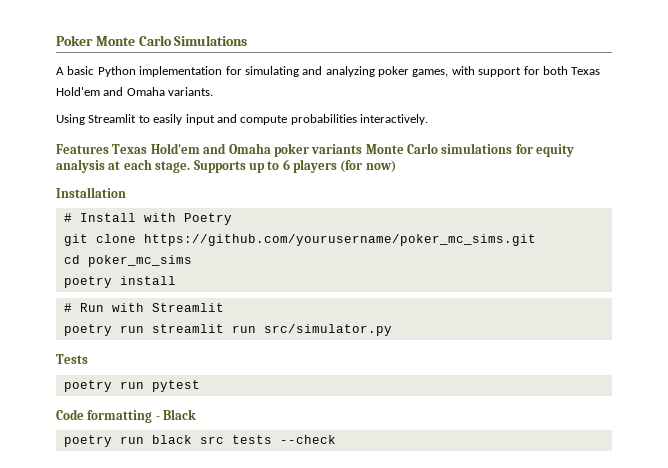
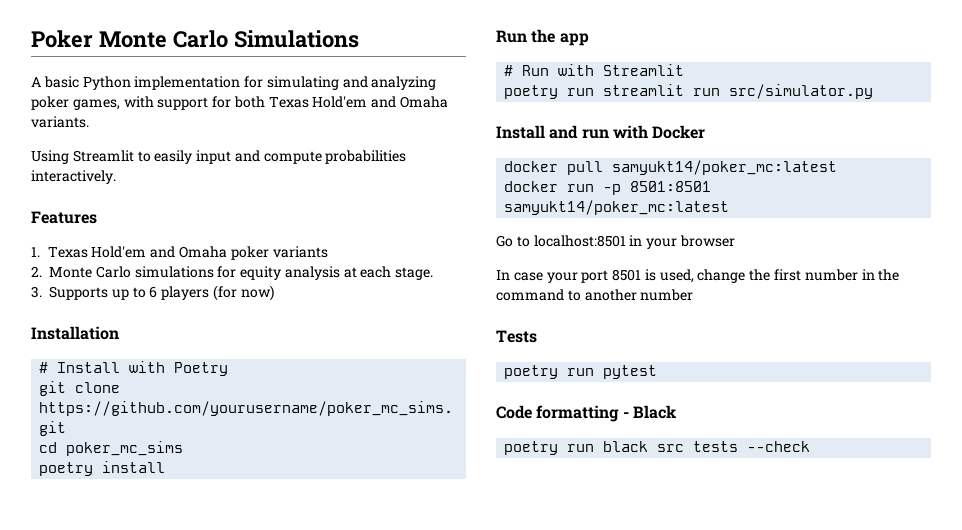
(109, 149) none -> [31,247,40,257] // 1.
(363, 149) none -> [31,266,42,277] // 2.
(191, 167) none -> [31,286,42,298] // 3.
(176, 280) none -> [496,29,589,46] // Run the app
(392, 330) none -> [496,125,706,139] [504,160,838,175] [504,181,712,195] [504,200,730,215] [496,235,735,249] [496,269,900,283] [496,289,694,301] // Install and run with Docker // docker pull samyukt14/poker_mc:latest // docker run -p 8501:8501 samyukt14/poker_mc:latest // Go to localhost:8501 in your browser // In case your port 8501 is used, change the first number in the command to another number

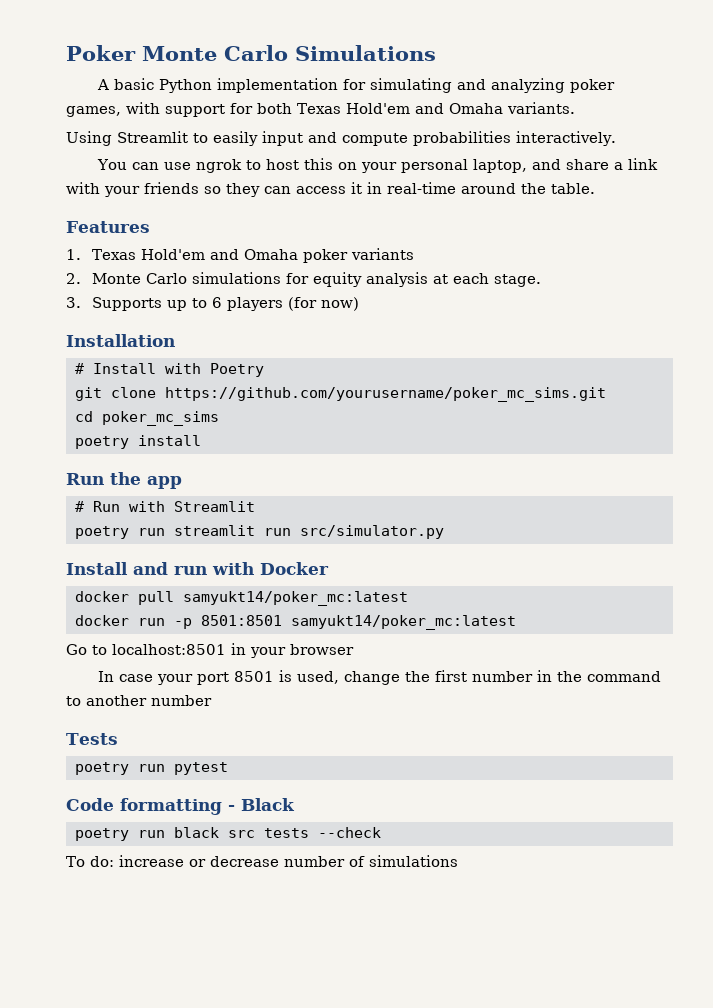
(116, 177) none -> [97,158,659,173] [66,182,595,197] // You can use ngrok to host this on your personal laptop, and share a link with your friends so they can access it in real-time around the table.
(811, 446) none -> [66,855,458,867] // To do: increase or decrease number of simulations

